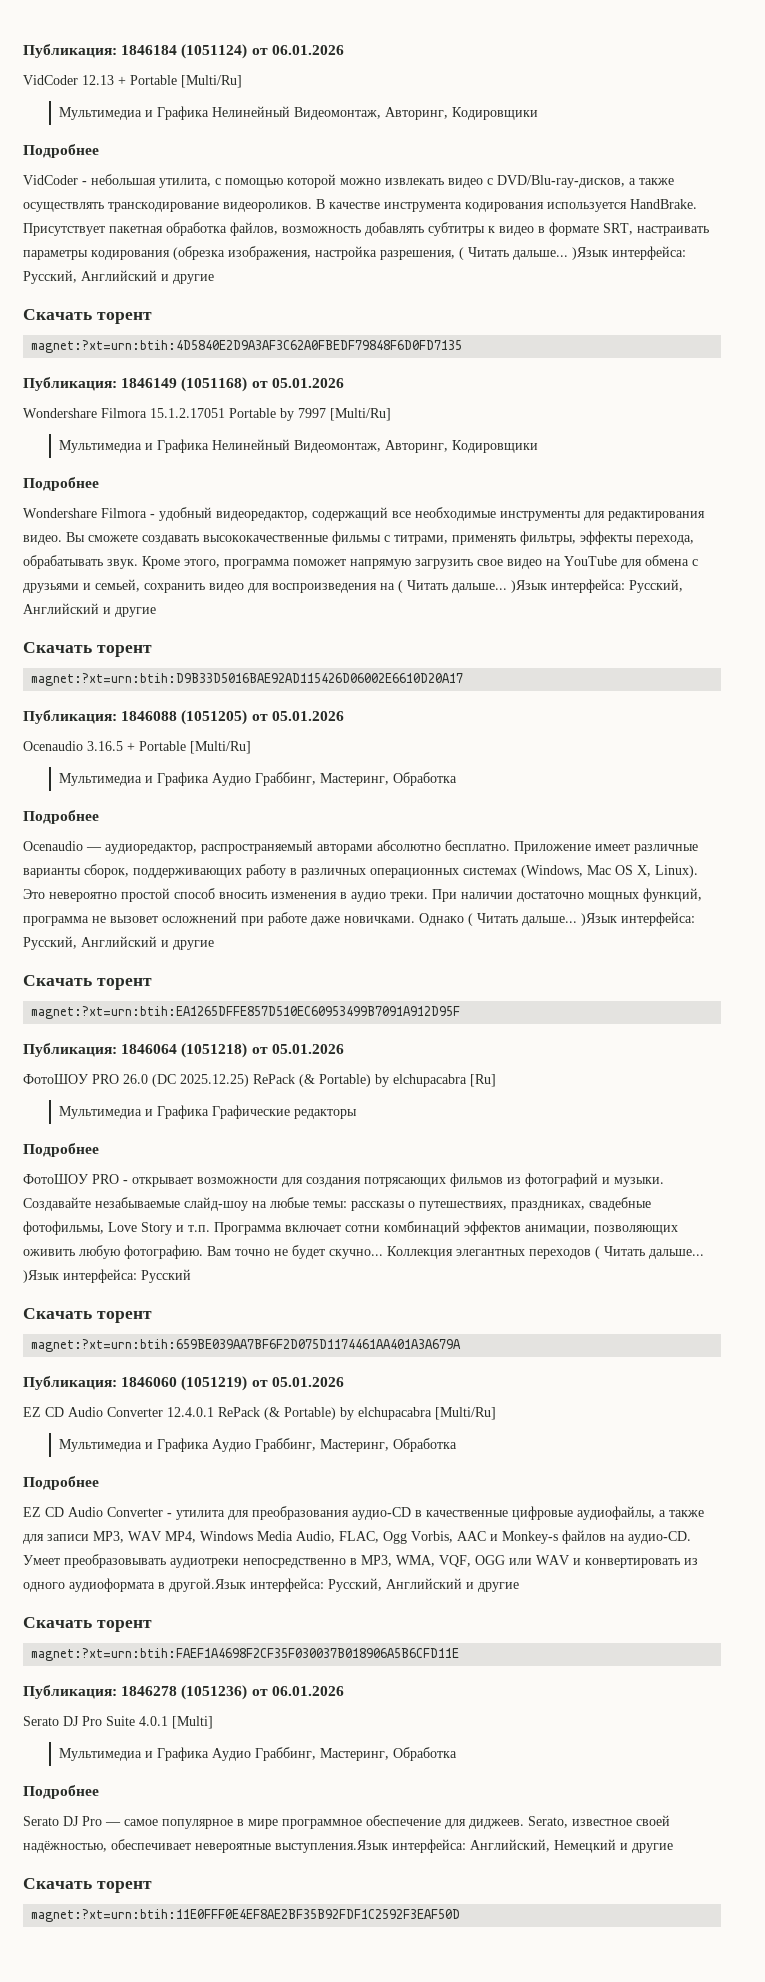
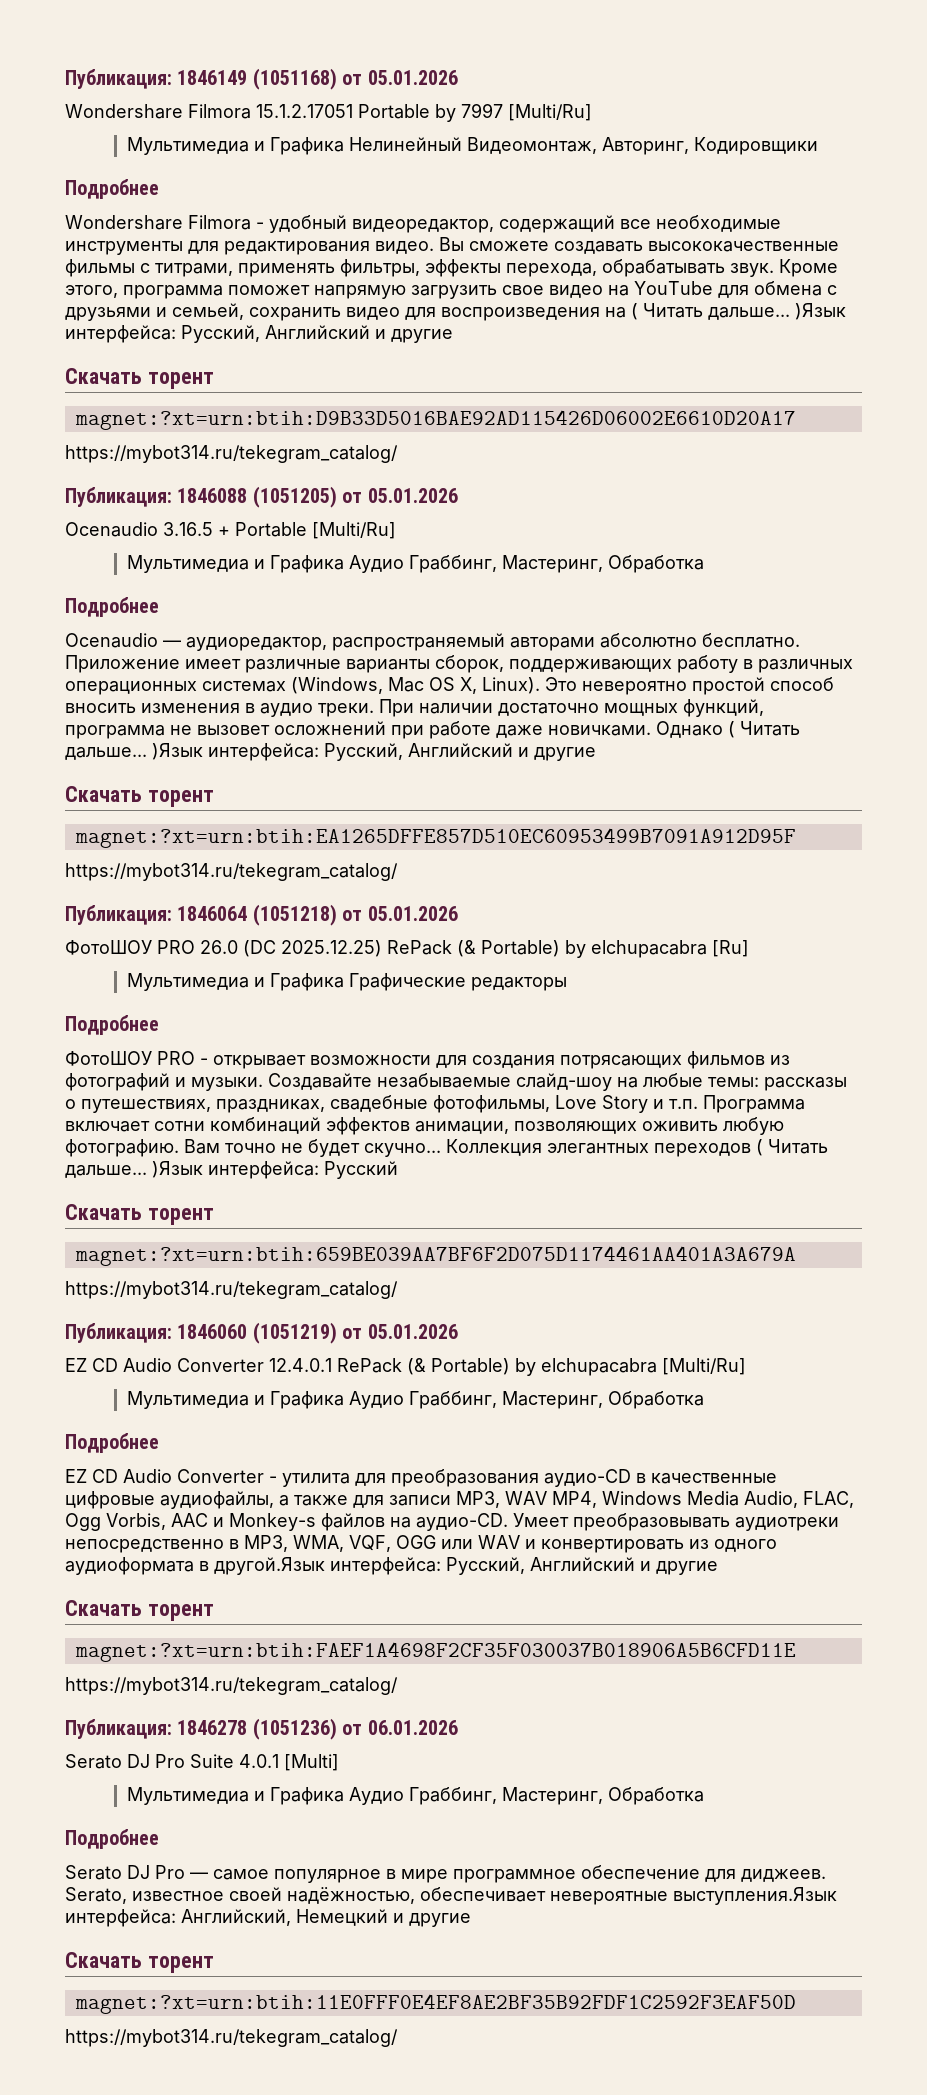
[23,44,344,59] [23,75,242,88] [59,106,539,120] [23,144,99,158] [23,174,674,188] [23,199,697,212] [23,222,709,236] [23,246,686,260] [23,270,214,284] [23,309,152,324] [31,340,463,353] [23,377,117,391] Публикация: 1846184 (1051124) от 06.01.2026 // VidCoder 12.13 + Portable [Multi/Ru] // Мультимедиа и Графика Нелинейный Видеомонтаж, Авторинг, Кодировщики // Подробнее // VidCoder - небольшая утилита, с помощью которой можно извлекать видео с DVD/Blu-ray-дисков, а также осуществлять транскодирование видеороликов. В качестве инструмента кодирования используется HandBrake. Присутствует пакетная обработка файлов, возможность добавлять субтитры к видео в формате SRT, настраивать параметры кодирования (обрезка изображения, настройка разрешения, ( Читать дальше... )Язык интерфейса: Русский, Английский и другие // Скачать торент // magnet:?xt=urn:btih:4D5840E2D9A3AF3C62A0FBEDF79848F6D0FD7135 // Публикация: -> [65,69,172,89] Публикация:
(464, 679) none -> [65,445,398,463] // https://mybot314.ru/tekegram_catalog/
(461, 1012) none -> [65,863,398,881] // https://mybot314.ru/tekegram_catalog/
(462, 1345) none -> [65,1281,398,1299] // https://mybot314.ru/tekegram_catalog/
(460, 1654) none -> [65,1677,398,1695] // https://mybot314.ru/tekegram_catalog/
(461, 1915) none -> [65,2029,398,2047] // https://mybot314.ru/tekegram_catalog/

